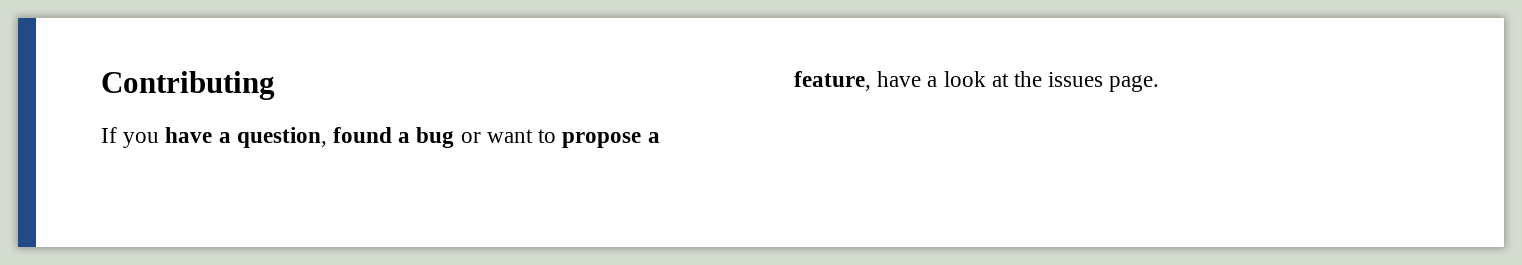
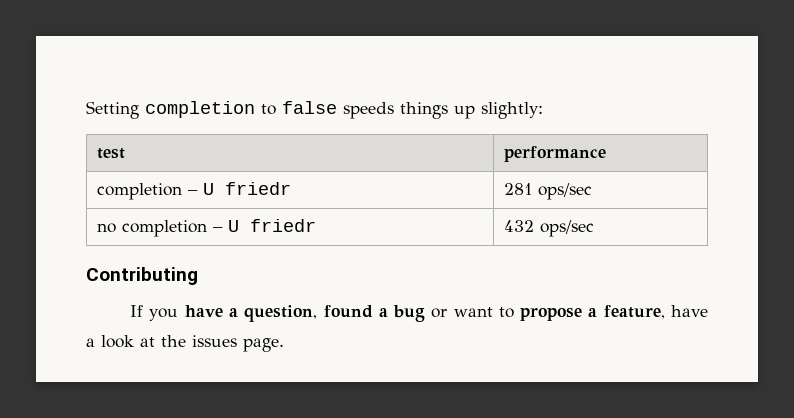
(101, 85) none -> [86,101,543,119] [96,148,125,159] [503,146,606,162] [96,182,291,200] [503,183,592,200] [96,219,316,237] [503,220,594,237] Setting completion to false speeds things up slightly: // test | performance // completion – U friedr | 281 ops/sec // no completion – U friedr | 432 ops/sec //

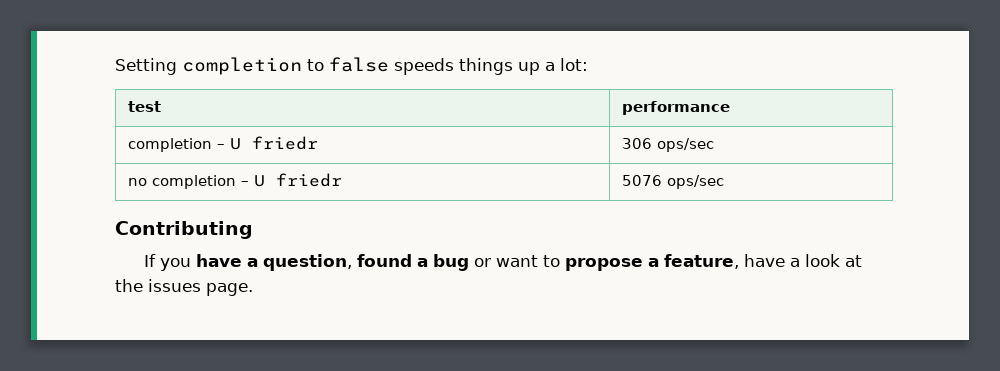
[481,102,543,119] slightly: -> [545,58,588,71] a lot:
[503,183,532,195] 281 -> [621,138,652,149] 306
[503,220,534,232] 432 -> [621,175,662,186] 5076

